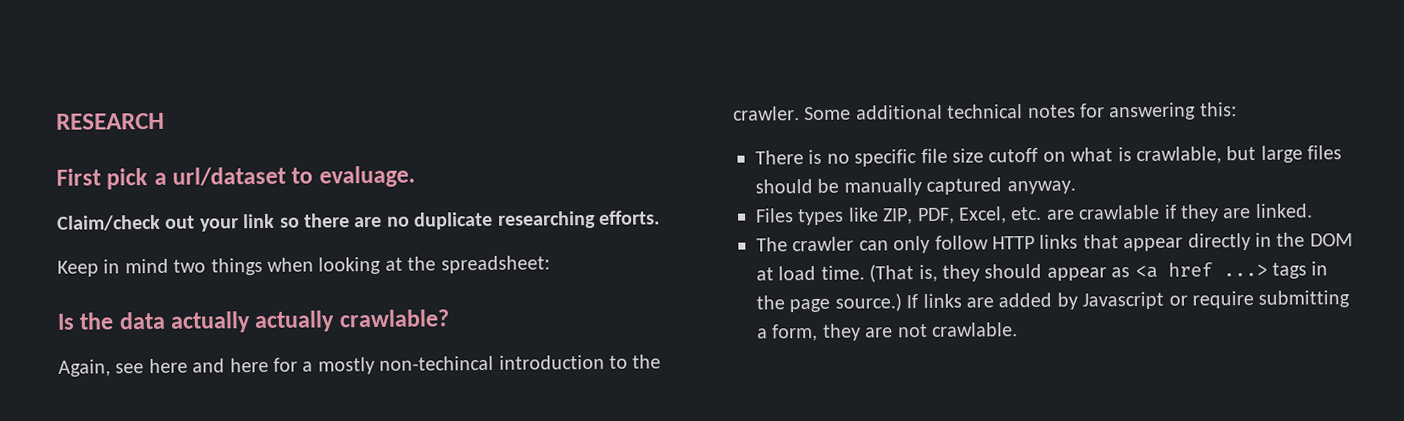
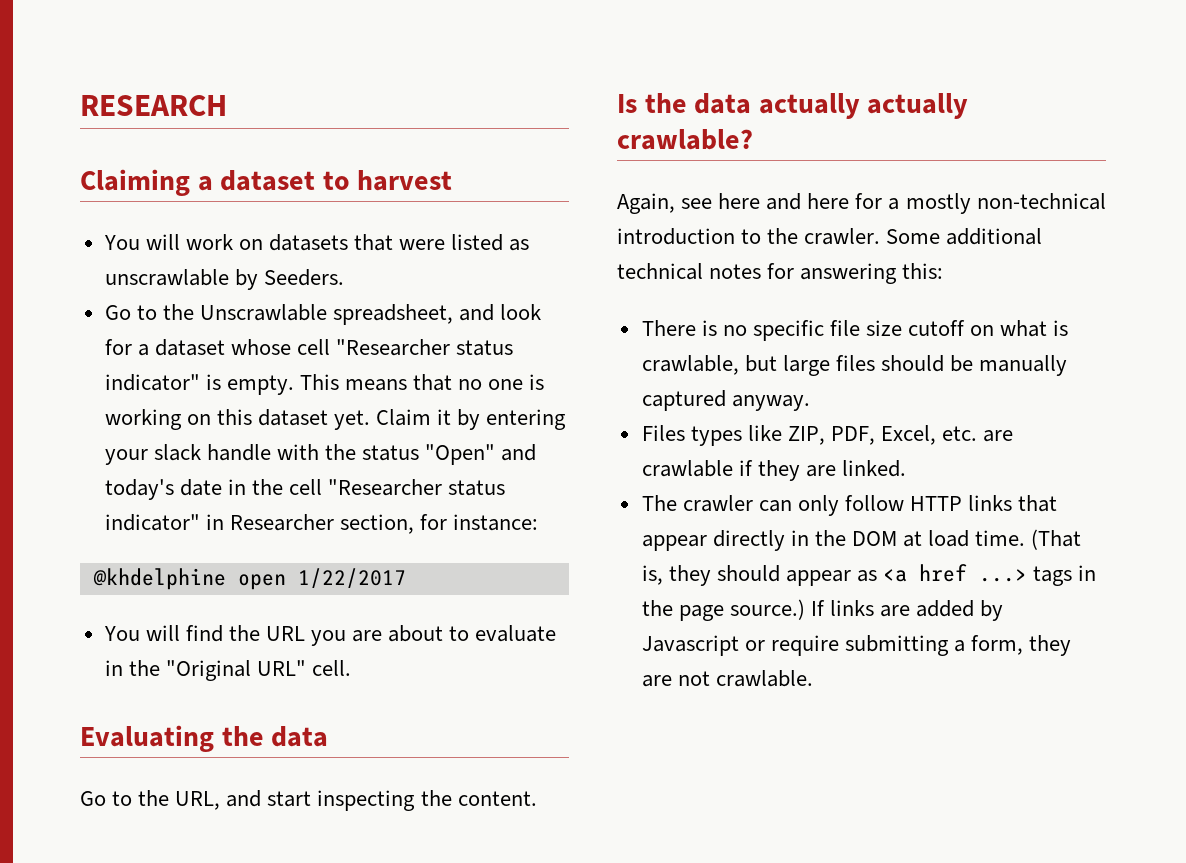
[56,165,415,190] [57,210,660,232] [57,255,550,277] First pick a url/dataset to evaluage. // Claim/check out your link so there are no duplicate researching efforts. // Keep in mind two things when looking at the spreadsheet: -> [80,169,453,196] [103,234,530,251] [104,269,344,290] [104,304,542,325] [104,339,514,356] [104,374,545,395] [104,409,567,430] [104,444,537,465] [104,479,506,500] [104,514,539,534] [92,568,406,590] [103,625,557,646] [104,660,352,681] [80,725,329,752] [80,790,537,811] Claiming a dataset to harvest // You will work on datasets that were listed as unscrawlable by Seeders. // Go to the Unscrawlable spreadsheet, and look for a dataset whose cell "Researcher status indicator" is empty. This means that no one is working on this dataset yet. Claim it by entering your slack handle with the status "Open" and today's date in the cell "Researcher status indicator" in Researcher section, for instance: // @khdelphine open 1/22/2017 // You will find the URL you are about to evaluate in the "Original URL" cell. // Evaluating the data // Go to the URL, and start inspecting the content.
[379,355,495,371] non-techincal -> [976,193,1106,210] non-technical

